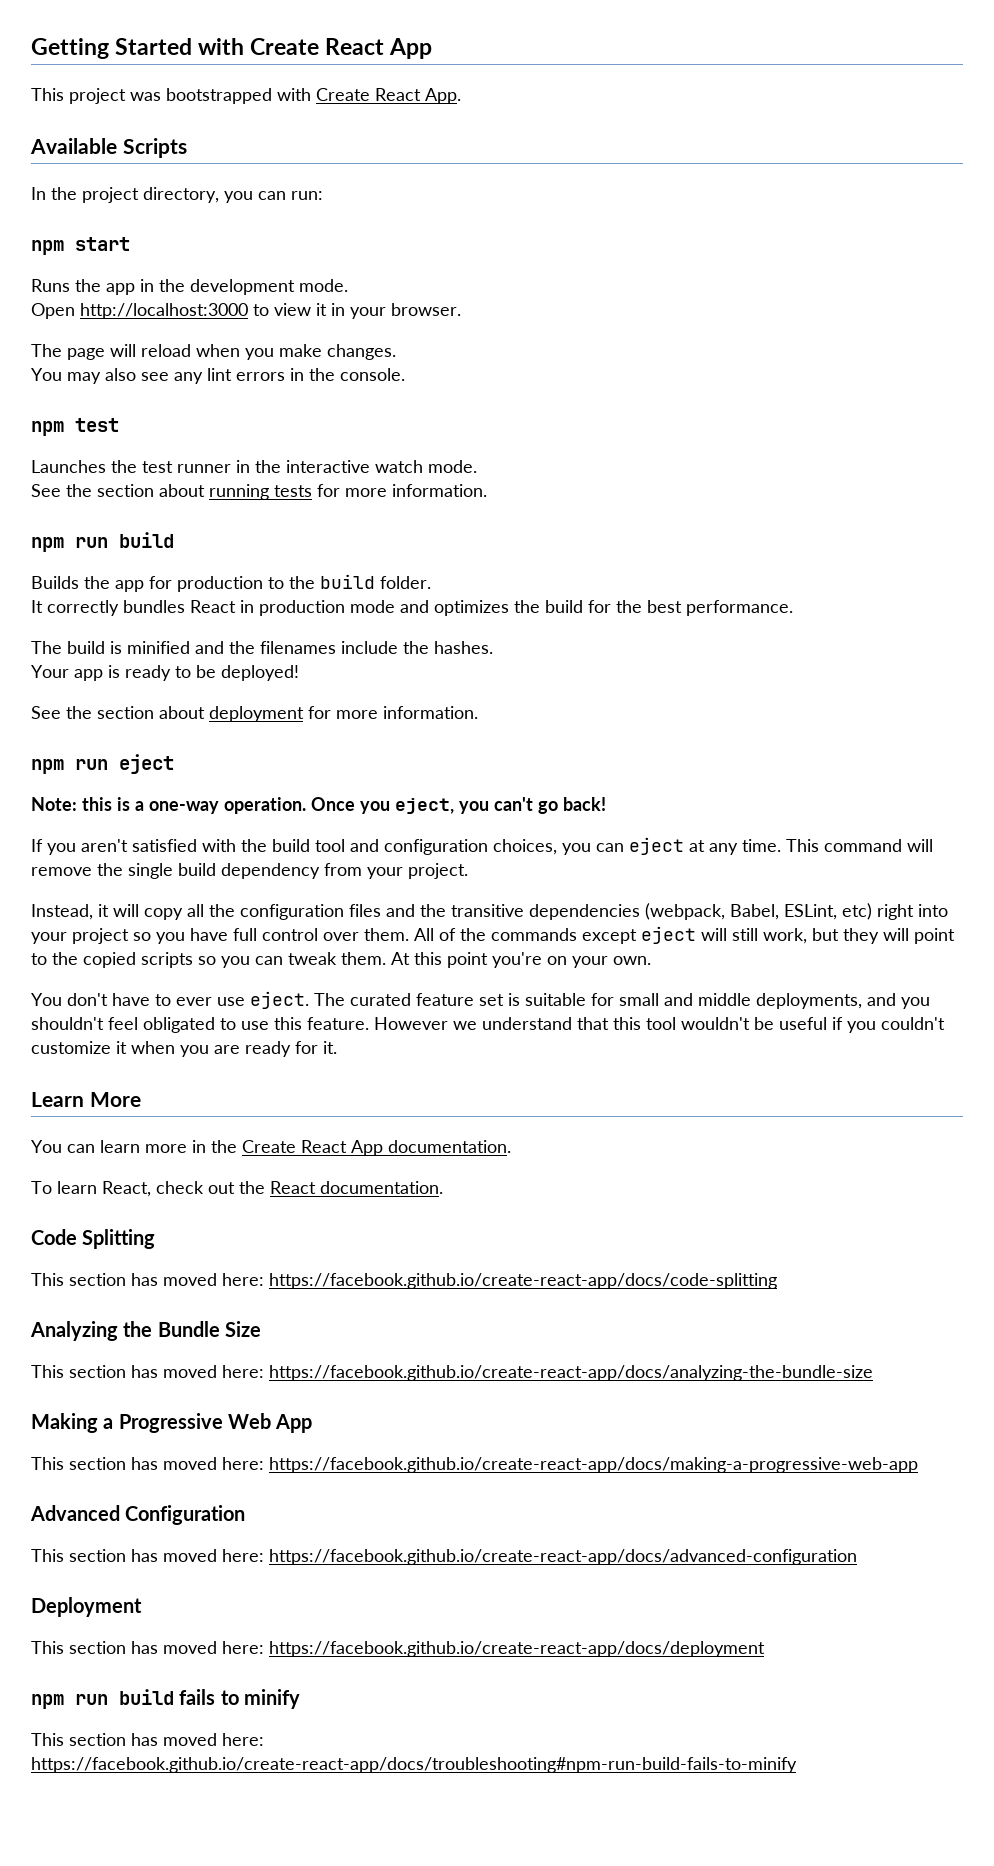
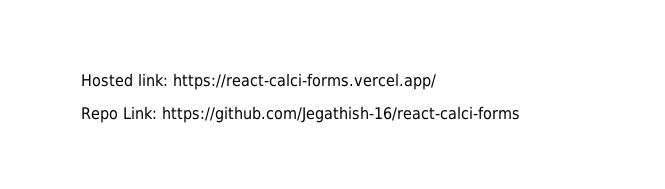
[31,38,433,59] [31,88,461,104] [30,138,187,158] [31,187,323,203] [31,237,130,255] [31,279,348,295] [31,303,461,319] [31,344,396,360] [31,368,405,384] [31,418,119,436] [31,460,477,473] [31,484,487,500] [31,532,174,552] [31,574,431,592] [31,600,793,616] [31,641,493,654] [31,665,299,681] [31,706,478,722] [31,754,174,774] [31,797,606,814] [31,837,933,855] [31,863,468,879] [31,903,948,920] [31,926,955,944] [31,952,651,968] [31,991,930,1009] [31,1017,945,1033] [31,1041,337,1057] [31,1092,141,1107] [31,1140,511,1156] [31,1181,443,1197] [31,1229,156,1249] [31,1273,777,1289] [30,1321,261,1341] [31,1365,873,1381] [31,1413,313,1433] [31,1457,918,1473] [30,1505,246,1525] [31,1549,857,1565] [31,1597,142,1617] [31,1641,765,1657] [31,1689,300,1709] [31,1733,264,1746] [31,1757,797,1773] Getting Started with Create React App // This project was bootstrapped with Create React App. // Available Scripts // In the project directory, you can run: // npm start // Runs the app in the development mode. // Open http://localhost:3000 to view it in your browser. // The page will reload when you make changes. // You may also see any lint errors in the console. // npm test // Launches the test runner in the interactive watch mode. // See the section about running tests for more information. // npm run build // Builds the app for production to the build folder. // It correctly bundles React in production mode and optimizes the build for the best performance. // The build is minified and the filenames include the hashes. // Your app is ready to be deployed! // See the section about deployment for more information. // npm run eject // Note: this is a one-way operation. Once you eject, you can't go back! // If you aren't satisfied with the build tool and configuration choices, you can eject at any time. This command will remove the single build dependency from your project. // Instead, it will copy all the configuration files and the transitive dependencies (webpack, Babel, ESLint, etc) right into your project so you have full control over them. All of the commands except eject will still work, but they will point to the copied scripts so you can tweak them. At this point you're on your own. // You don't have to ever use eject. The curated feature set is suitable for small and middle deployments, and you shouldn't feel obligated to use this feature. However we understand that this tool wouldn't be useful if you couldn't customize it when you are ready for it. // Learn More // You can learn more in the Create React App documentation. // To learn React, check out the React documentation. // Code Splitting // This section has moved here: https://facebook.github.io/create-react-app/docs/code-splitting // Analyzing the Bundle Size // This section has moved here: https://facebook.github.io/create-react-app/docs/analyzing-the-bundle-size // Making a Progressive Web App // This section has moved here: https://facebook.github.io/create-react-app/docs/making-a-progressive-web-app // Advanced Configuration // This section has moved here: https://facebook.github.io/create-react-app/docs/advanced-configuration // Deployment // This section has moved here: https://facebook.github.io/create-react-app/docs/deployment // npm run build fails to minify // This section has moved here: https://facebook.github.io/create-react-app/docs/troubleshooting#npm-run-build-fails-to-minify -> [81,73,436,90] [81,106,520,123] Hosted link: https://react-calci-forms.vercel.app/ // Repo Link: https://github.com/Jegathish-16/react-calci-forms

